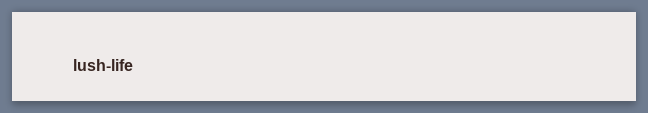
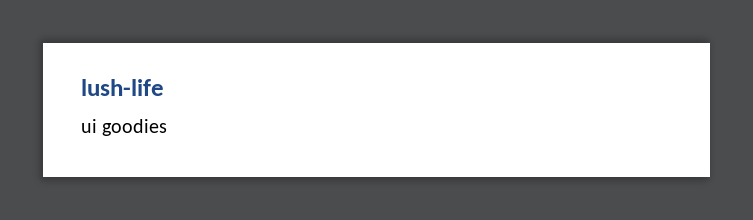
(133, 65) none -> [81,119,168,136] // ui goodies

